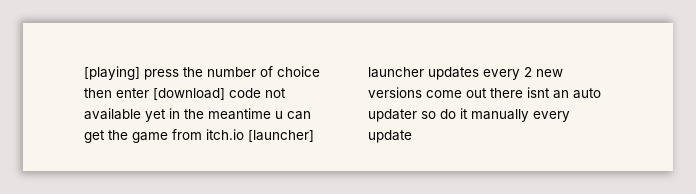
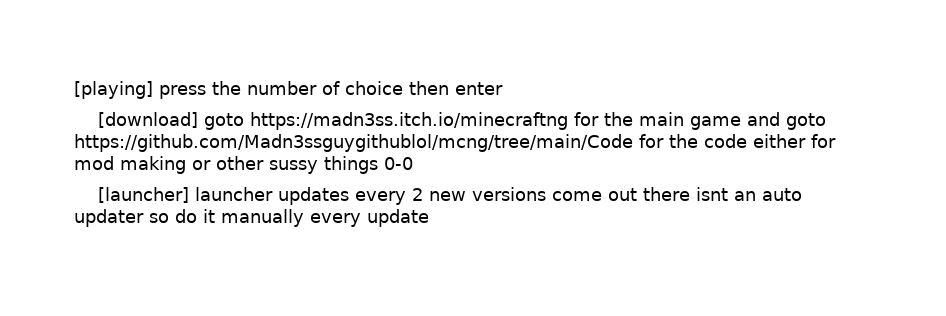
[153,88,286,100] [84,108,311,122] [84,129,244,143] [download] code not available yet in the meantime u can get the game from itch.io -> [97,112,826,130] [74,134,836,152] [74,156,413,174] // [download] goto https://madn3ss.itch.io/minecraftng for the main game and goto https://github.com/Madn3ssguygithublol/mcng/tree/main/Code for the code either for mod making or other sussy things 0-0 //

